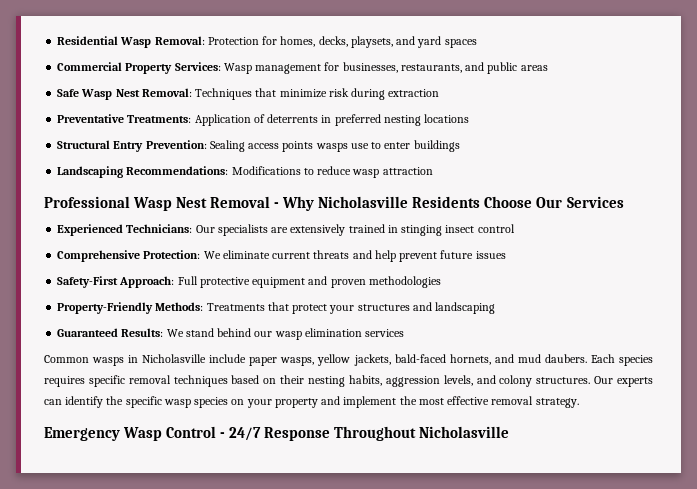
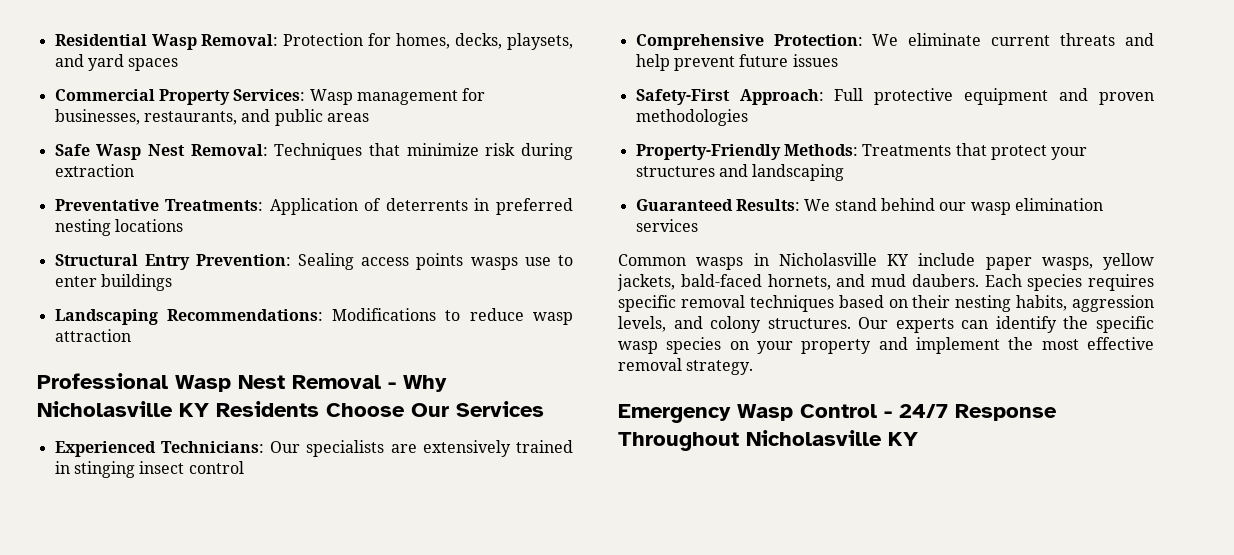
(409, 202) none -> [179,403,209,417] KY
(207, 358) none -> [887,254,909,266] KY
(510, 432) none -> [888,432,918,446] KY

